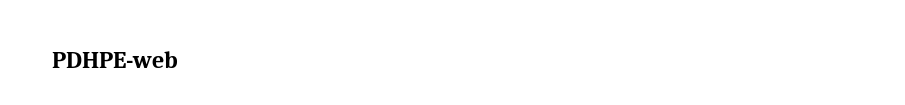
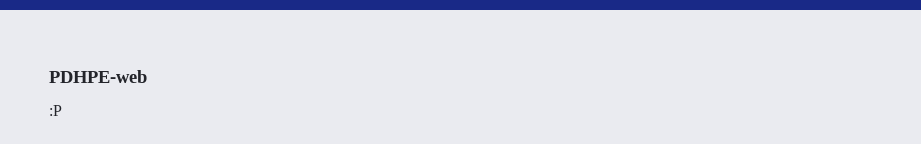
(178, 59) none -> [49,105,62,116] // :P

